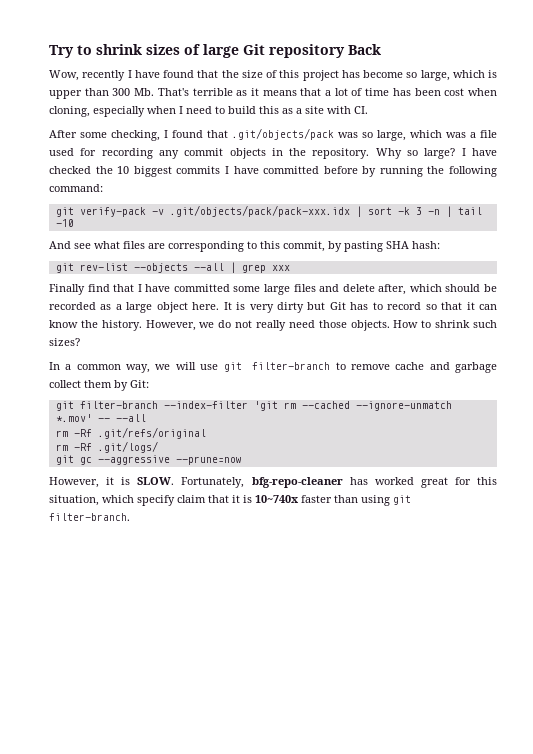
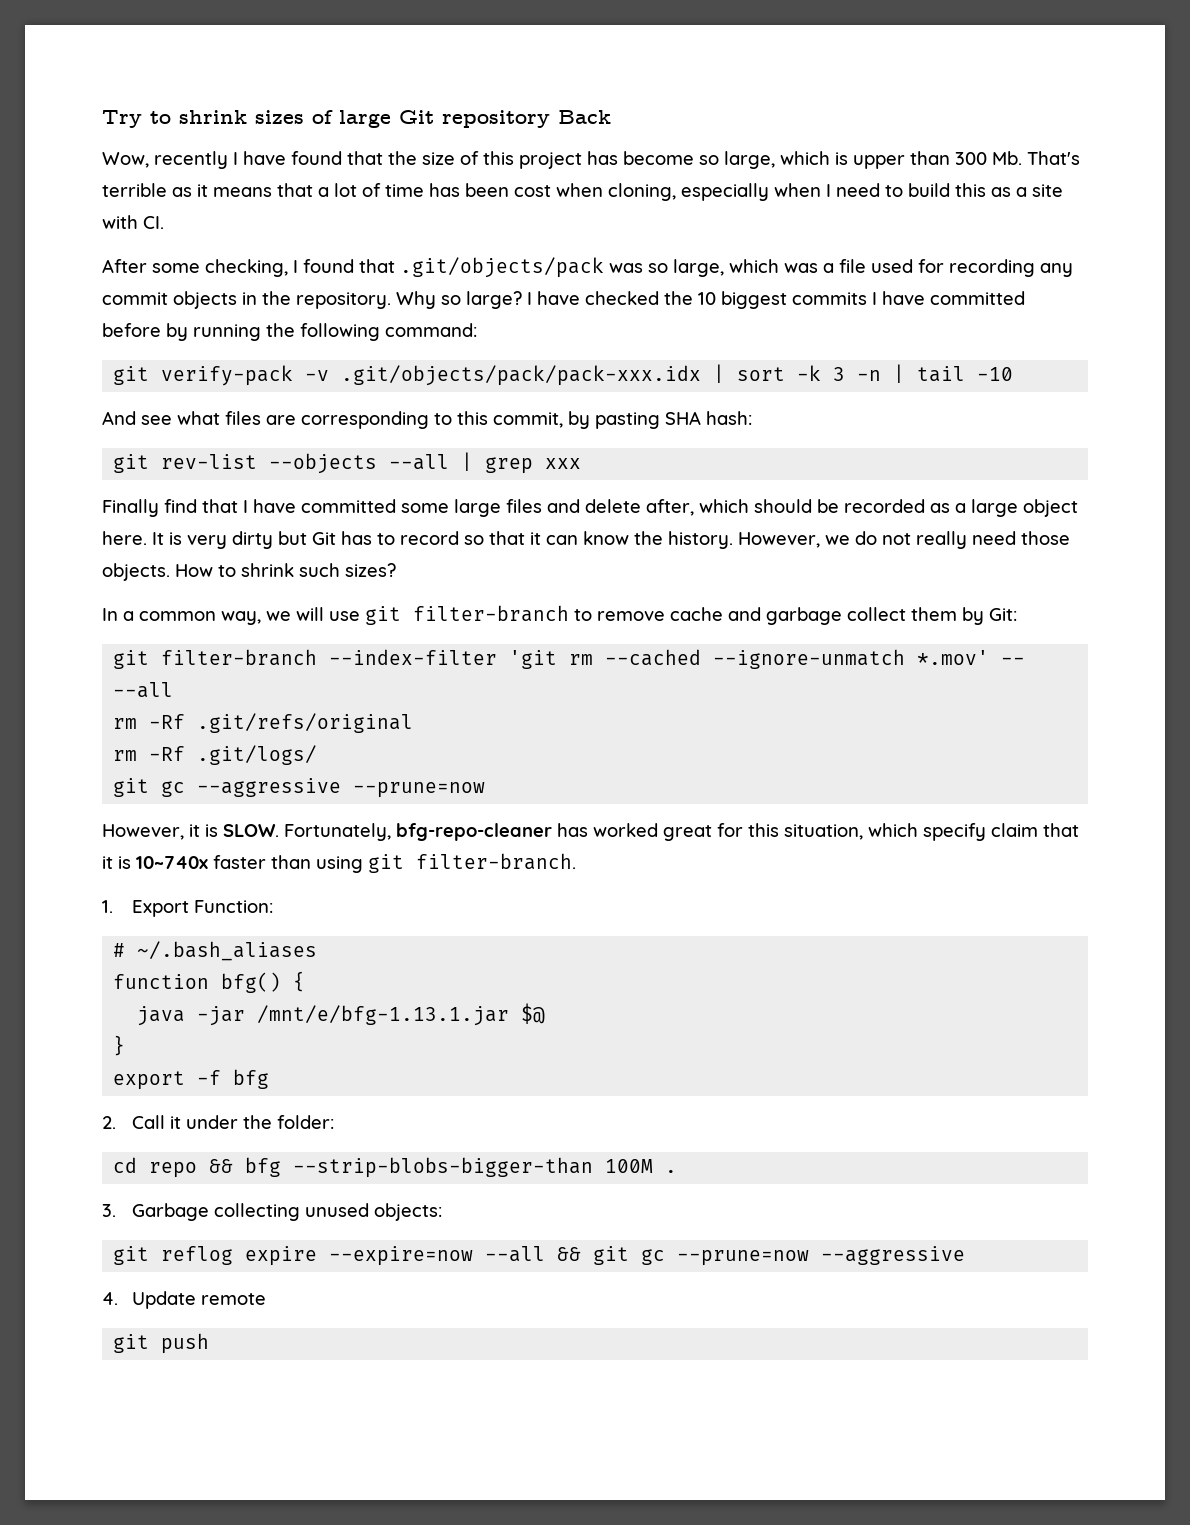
(130, 517) none -> [102,900,273,917] [113,941,318,961] [113,971,306,993] [137,1003,546,1026] [113,1035,126,1056] [113,1069,270,1090] [102,1115,334,1129] [113,1157,678,1178] [102,1203,442,1221] [113,1246,966,1266] [102,1291,266,1309] [113,1333,210,1354] // 1. Export Function: // # ~/.bash_aliases // function bfg() { // java -jar /mnt/e/bfg-1.13.1.jar $@ // } // export -f bfg // 2. Call it under the folder: // cd repo && bfg --strip-blobs-bigger-than 100M . // 3. Garbage collecting unused objects: // git reflog expire --expire=now --all && git gc --prune=now --aggressive // 4. Update remote // git push

